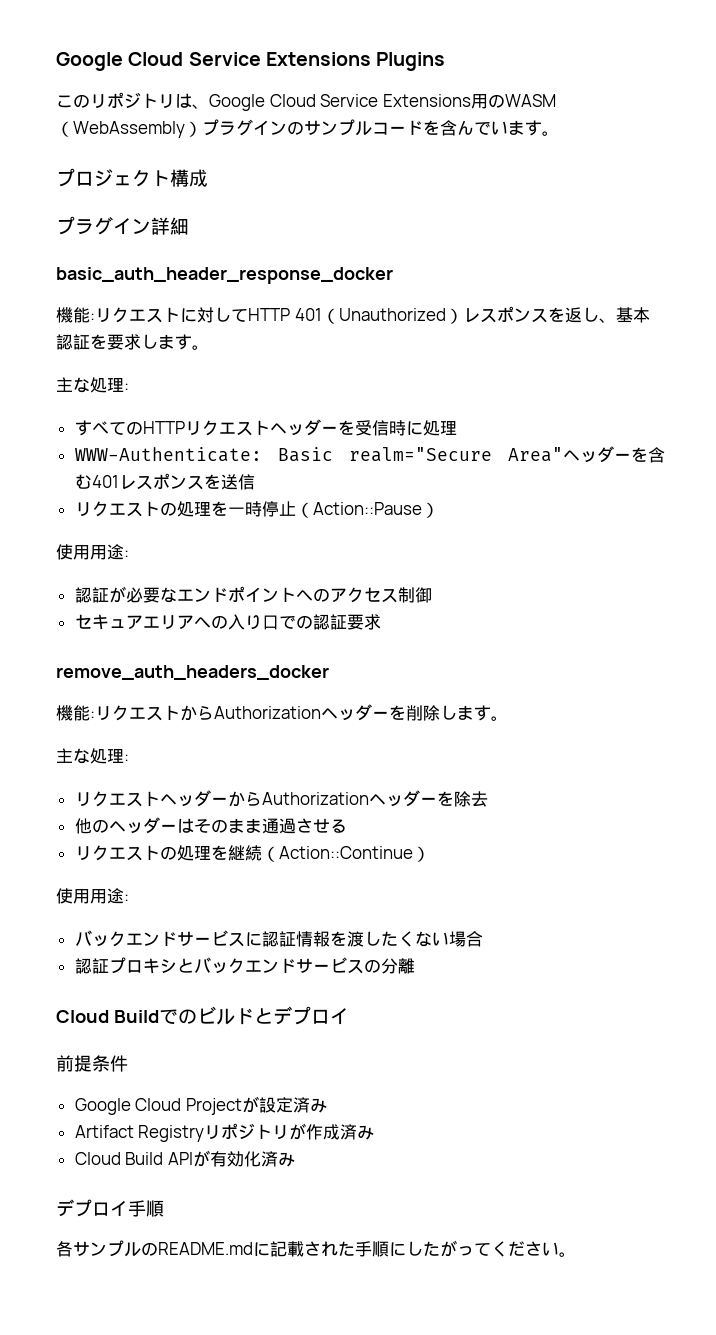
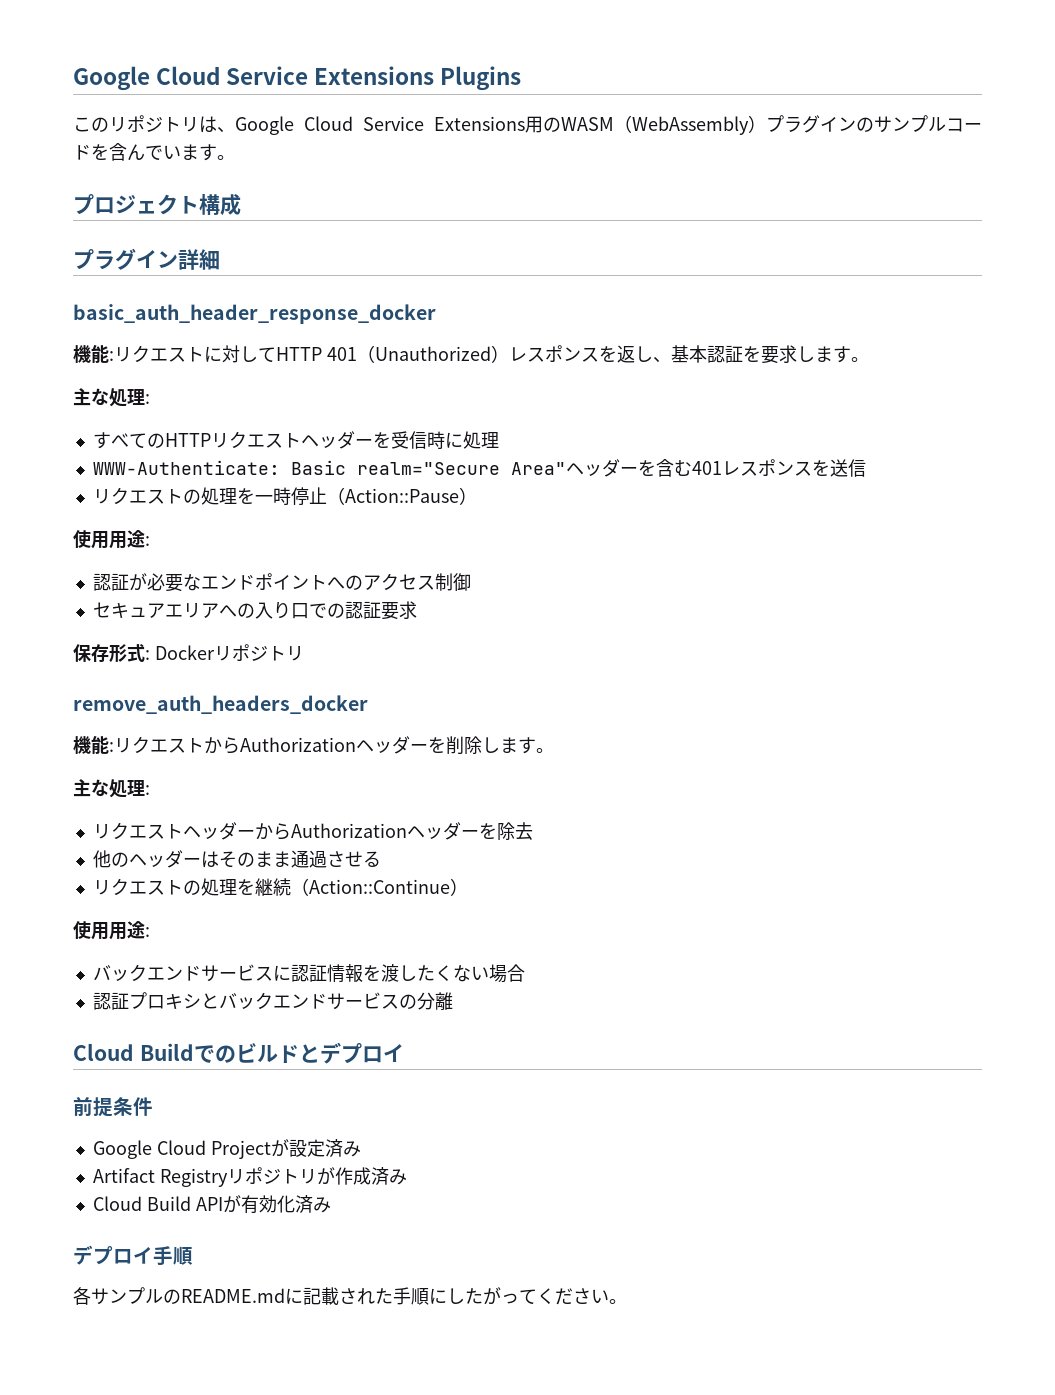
(381, 622) none -> [73,644,304,663] // 保存形式: Dockerリポジトリ

